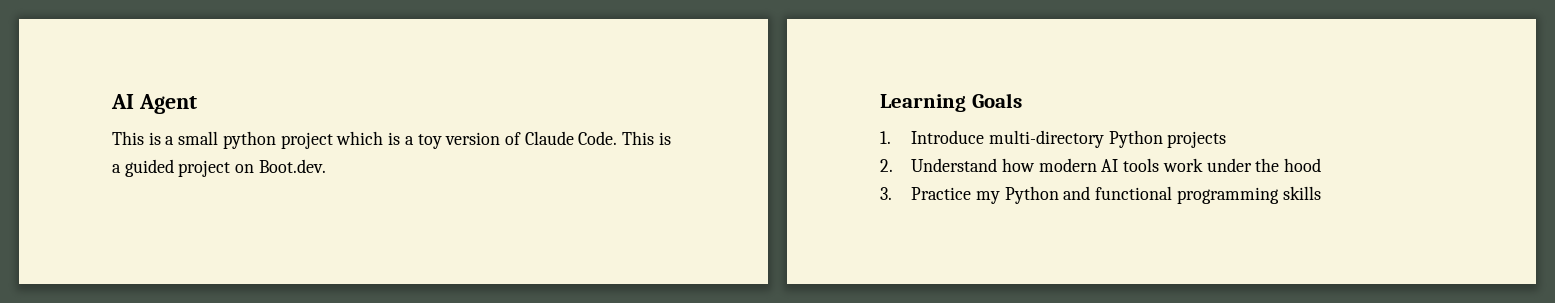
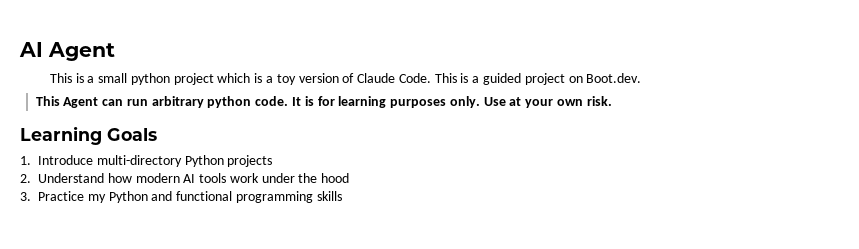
(326, 166) none -> [35,96,612,108] // This Agent can run arbitrary python code. It is for learning purposes only. Use at your own risk.

